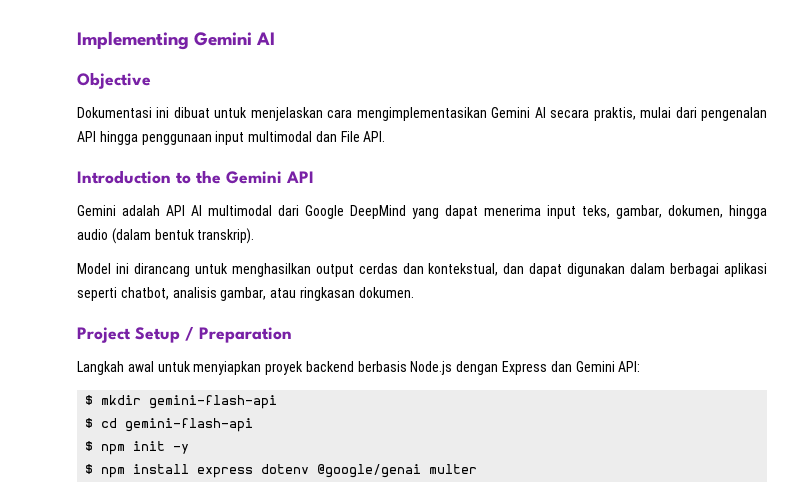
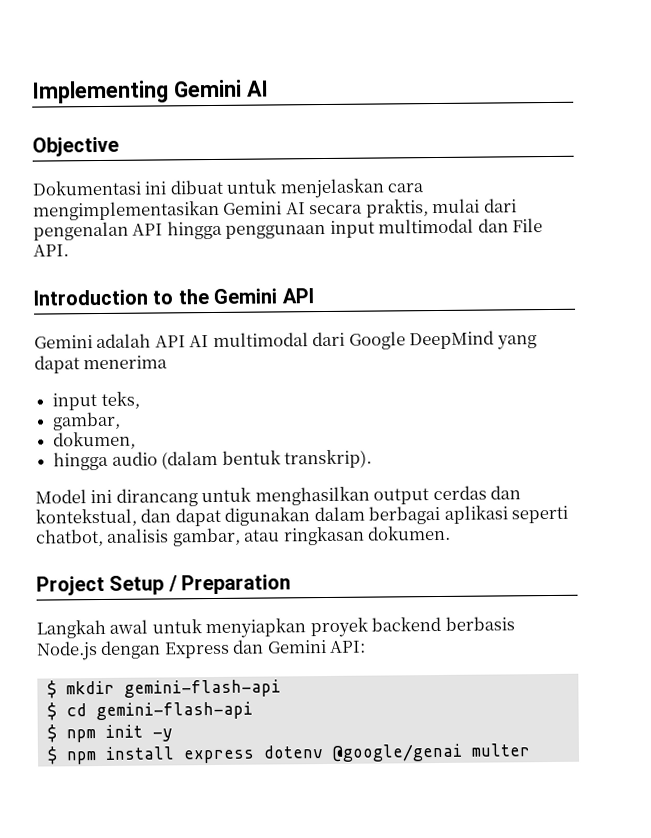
(541, 210) none -> (169, 362) //
[616,205,662,219] gambar, -> [52,411,122,431] // gambar, //
(723, 211) none -> (137, 440) //

